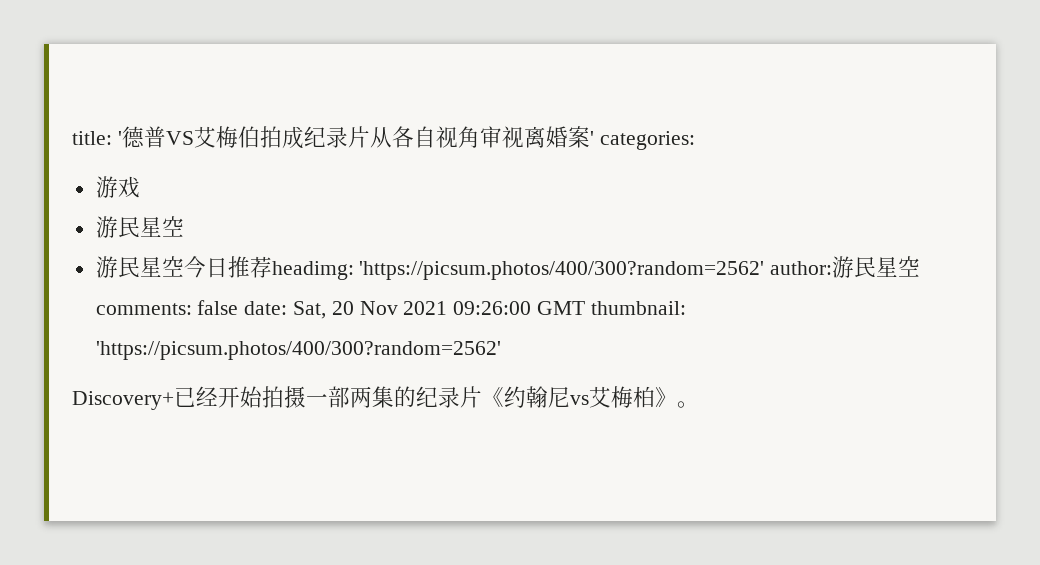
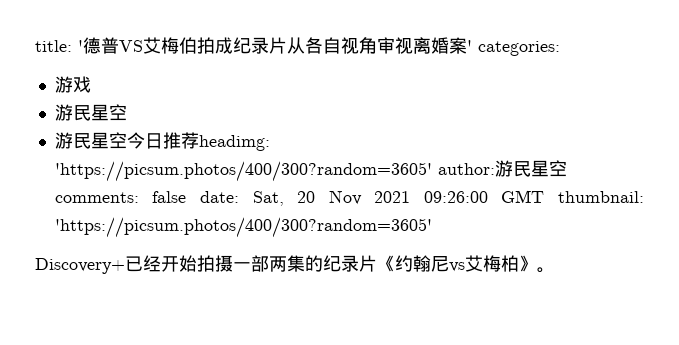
[359,261,765,280] 'https://picsum.photos/400/300?random=2562' -> [54,161,432,182] 'https://picsum.photos/400/300?random=3605'
[95,341,501,360] 'https://picsum.photos/400/300?random=2562' -> [54,217,432,238] 'https://picsum.photos/400/300?random=3605'

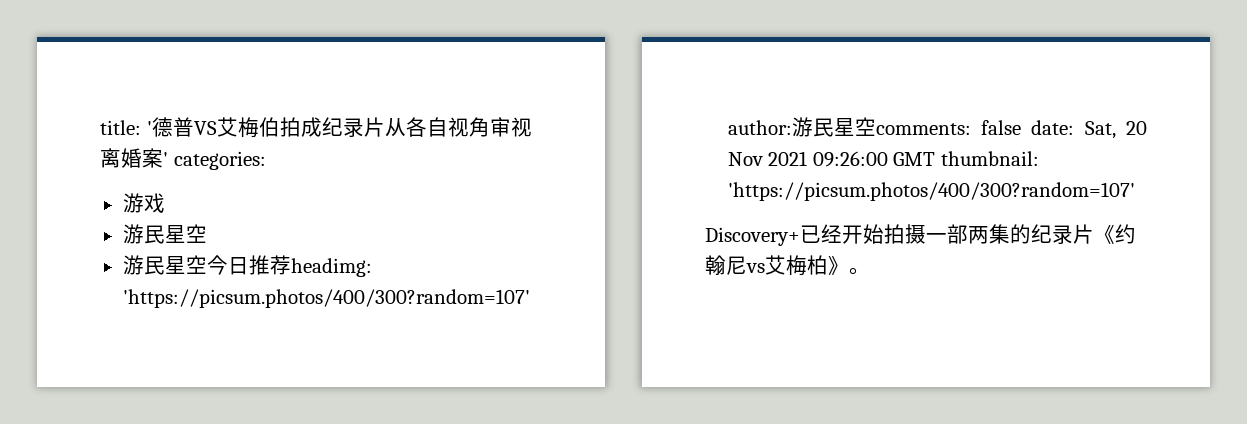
[54,161,432,182] 'https://picsum.photos/400/300?random=3605' -> [122,289,530,308] 'https://picsum.photos/400/300?random=107'
[54,217,432,238] 'https://picsum.photos/400/300?random=3605' -> [727,182,1135,201] 'https://picsum.photos/400/300?random=107'

